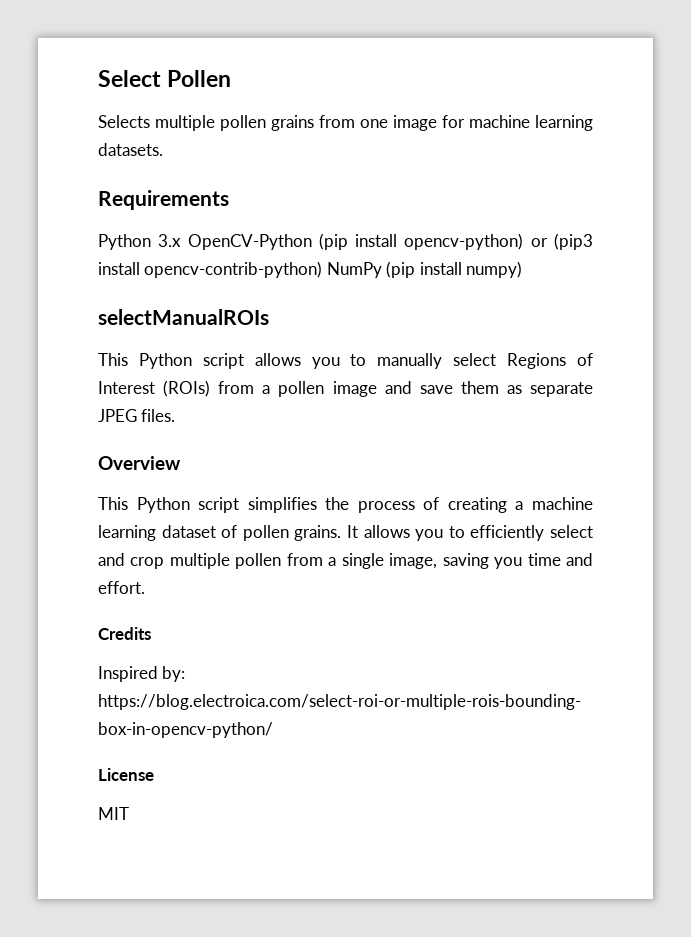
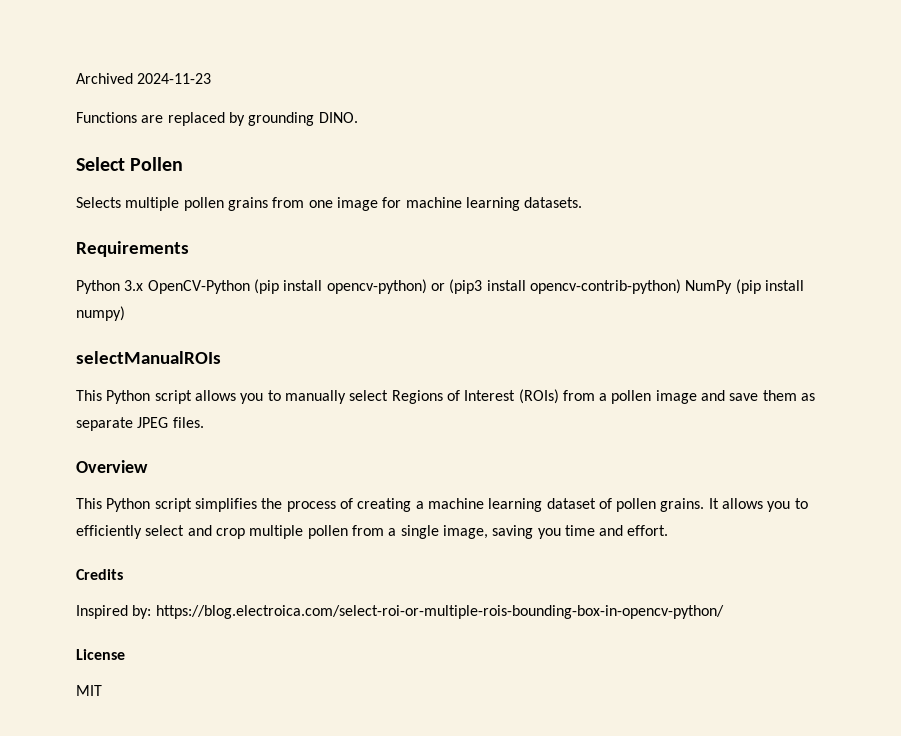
(98, 78) none -> [76,73,212,84] [76,112,358,126] Archived 2024-11-23 // Functions are replaced by grounding DINO. //

